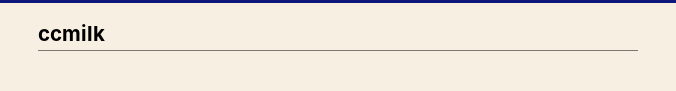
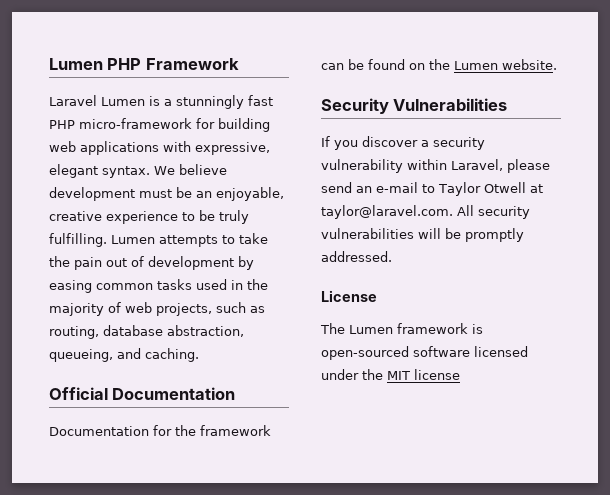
[38,24,105,41] ccmilk -> [49,58,239,70] [49,95,273,109] [49,118,270,132] [49,141,270,155] [49,164,227,178] [49,187,284,201] [49,210,249,224] [49,233,268,247] [49,256,254,270] [49,279,268,293] [49,302,265,316] [49,325,244,339] [49,348,199,362] [49,387,236,400] [49,425,271,436] [321,59,557,70] [321,98,508,114] [321,136,485,150] [321,159,550,173] [321,182,543,196] [321,205,530,219] [321,228,524,242] [321,251,392,262] [321,290,377,302] [320,323,483,334] [321,346,528,360] [321,369,460,380] Lumen PHP Framework // Laravel Lumen is a stunningly fast PHP micro-framework for building web applications with expressive, elegant syntax. We believe development must be an enjoyable, creative experience to be truly fulfilling. Lumen attempts to take the pain out of development by easing common tasks used in the majority of web projects, such as routing, database abstraction, queueing, and caching. // Official Documentation // Documentation for the framework can be found on the Lumen website. // Security Vulnerabilities // If you discover a security vulnerability within Laravel, please send an e-mail to Taylor Otwell at taylor@laravel.com. All security vulnerabilities will be promptly addressed. // License // The Lumen framework is open-sourced software licensed under the MIT license

